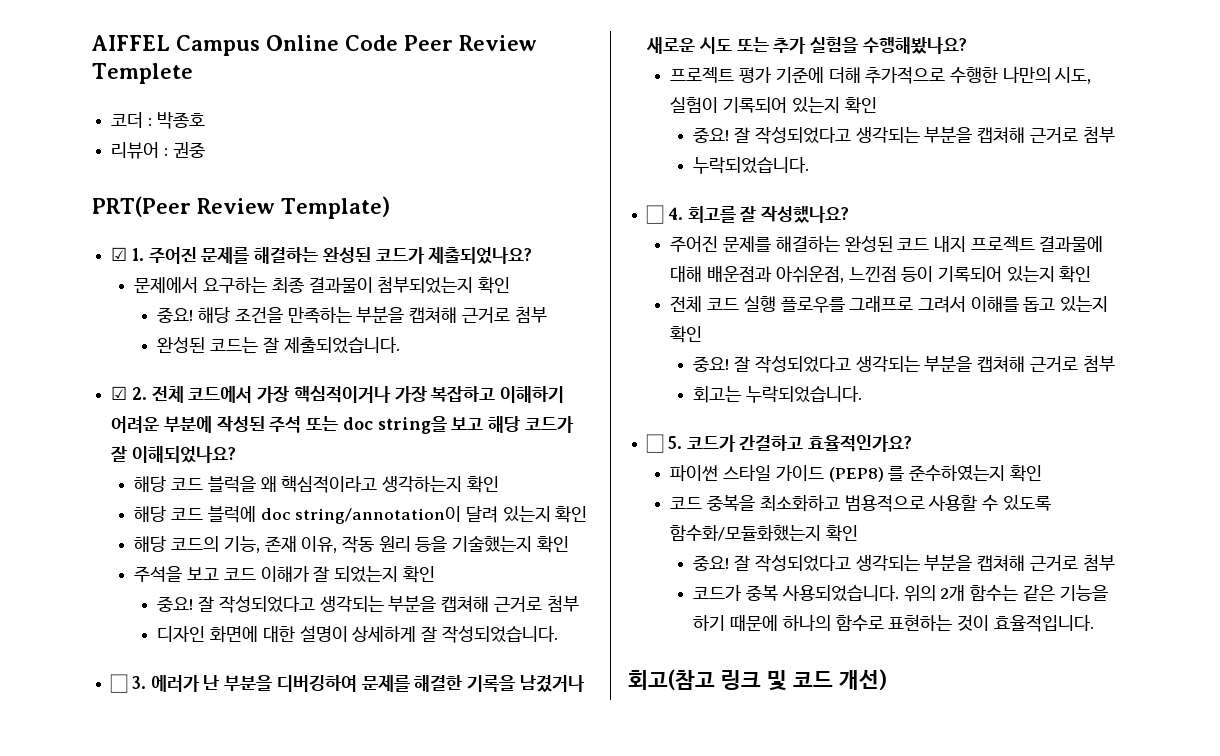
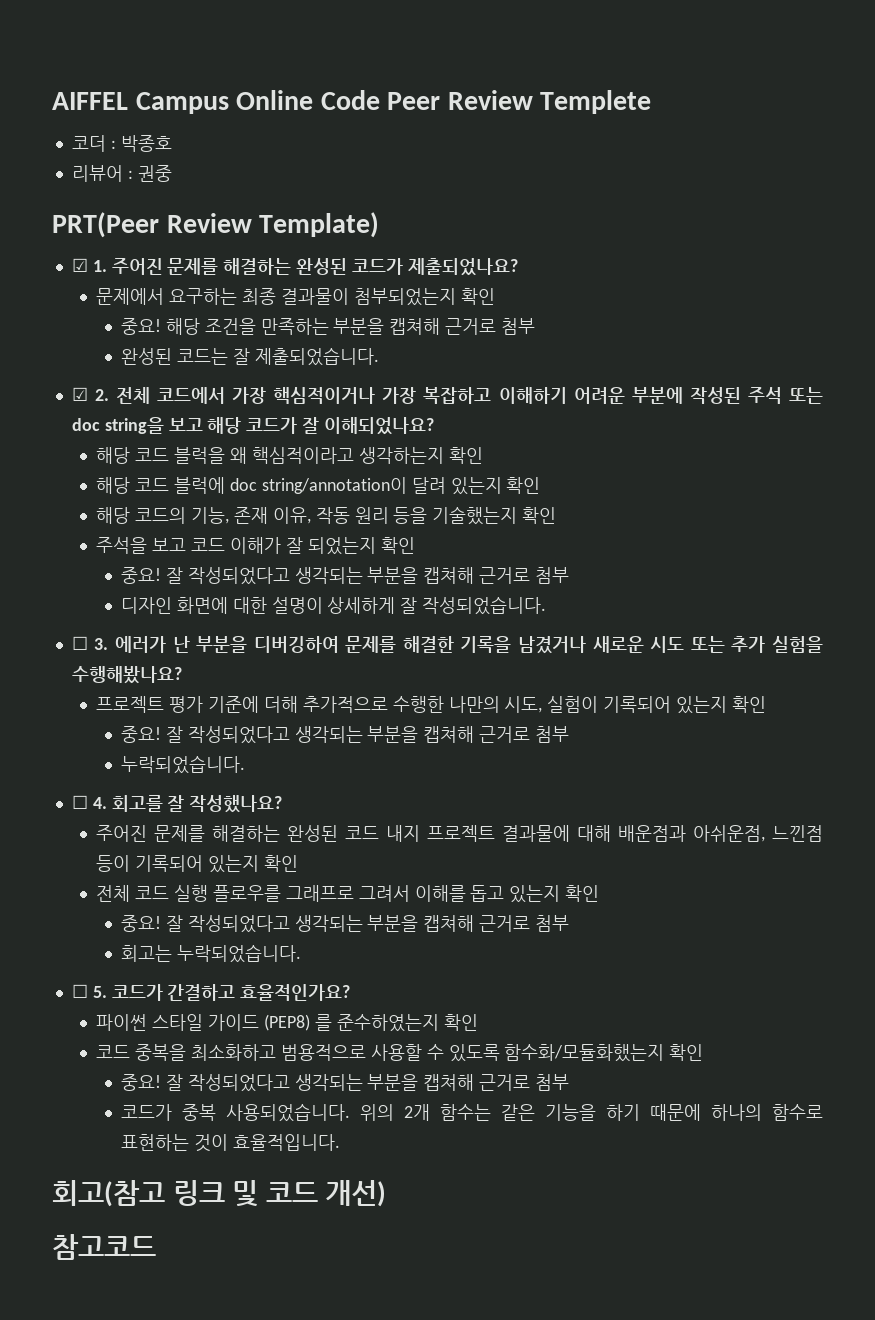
(887, 679) none -> [52,1234,156,1260] // 참고코드

